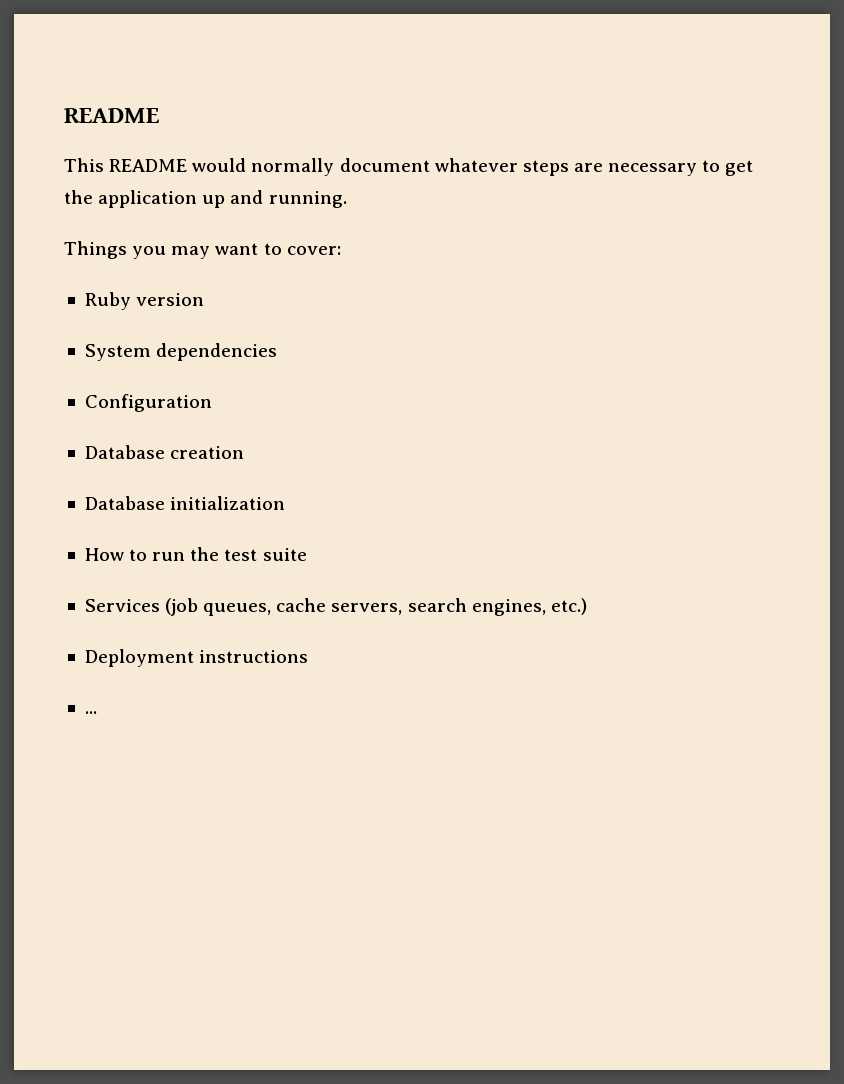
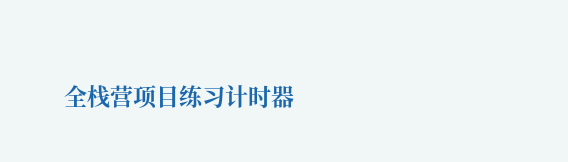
[64,108,159,123] [64,158,754,176] [64,190,347,208] [64,241,341,259] [84,292,205,310] [84,343,278,361] [84,394,212,412] [84,445,245,459] [84,496,286,510] [84,547,307,561] [84,598,587,616] [84,649,309,667] [84,711,97,714] README // This README would normally document whatever steps are necessary to get the application up and running. // Things you may want to cover: // Ruby version // System dependencies // Configuration // Database creation // Database initialization // How to run the test suite // Services (job queues, cache servers, search engines, etc.) // Deployment instructions // ... -> [64,85,294,109] 全栈营项目练习计时器

